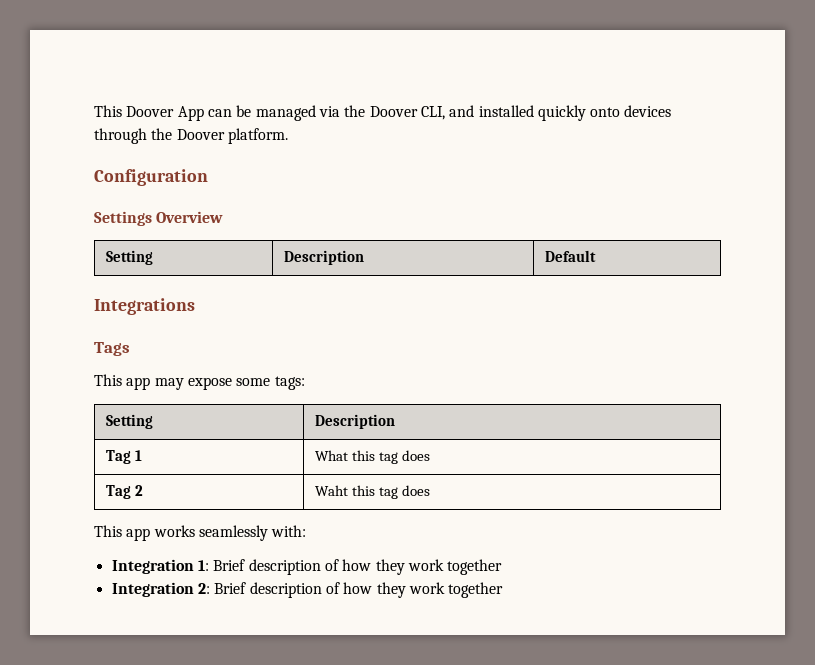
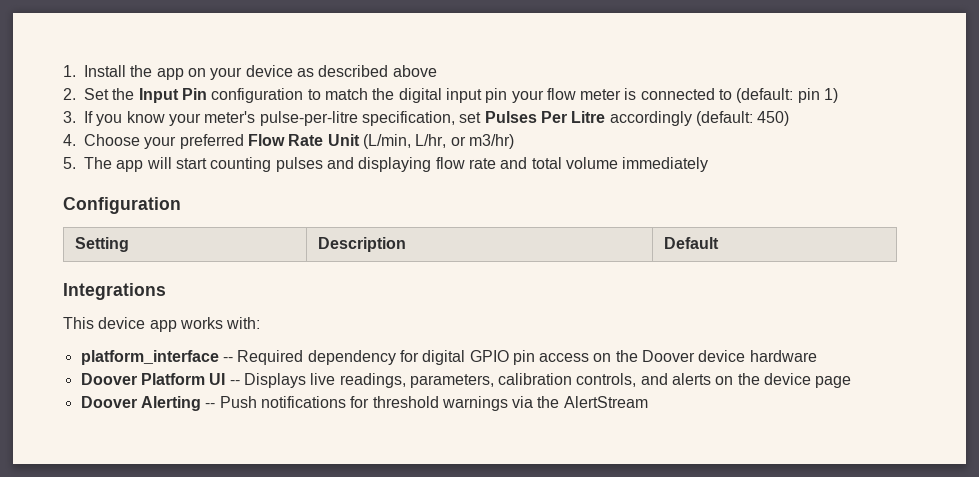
[94,105,672,121] [94,128,288,144] This Doover App can be managed via the Doover CLI, and installed quickly onto devices through the Doover platform. -> [63,65,437,80] [63,88,839,103] [63,111,790,126] [63,134,514,149] [63,157,709,172] 1. Install the app on your device as described above // 2. Set the Input Pin configuration to match the digital input pin your flow meter is connected to (default: pin 1) // 3. If you know your meter's pulse-per-litre specification, set Pulses Per Litre accordingly (default: 450) // 4. Choose your preferred Flow Rate Unit (L/min, L/hr, or m3/hr) // 5. The app will start counting pulses and displaying flow rate and total volume immediately
[94,211,224,226] // Settings Overview -> (181, 205) none
[94,342,130,356] [94,374,305,390] [105,414,153,429] [314,414,395,429] [105,450,142,464] [314,450,430,464] [105,485,143,499] [314,485,430,499] [94,525,122,537] // Tags // This app may expose some tags: // Setting | Description // Tag 1 | What this tag does // Tag 2 | Waht this tag does // This -> [63,317,146,329] // This device
[198,525,268,541] seamlessly -> (223, 323) none
[111,559,503,575] [111,582,504,598] Integration 1: Brief description of how they work together // Integration 2: Brief description of how they work together -> [80,350,817,365] [80,373,852,388] [80,396,648,411] platform_interface -- Required dependency for digital GPIO pin access on the Doover device hardware // Doover Platform UI -- Displays live readings, parameters, calibration controls, and alerts on the device page // Doover Alerting -- Push notifications for threshold warnings via the AlertStream

